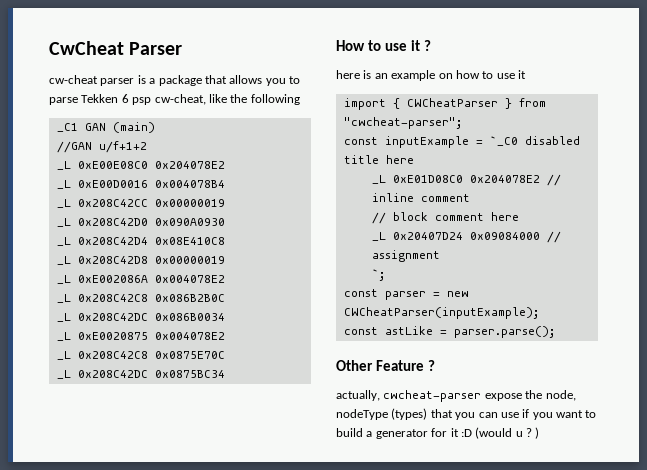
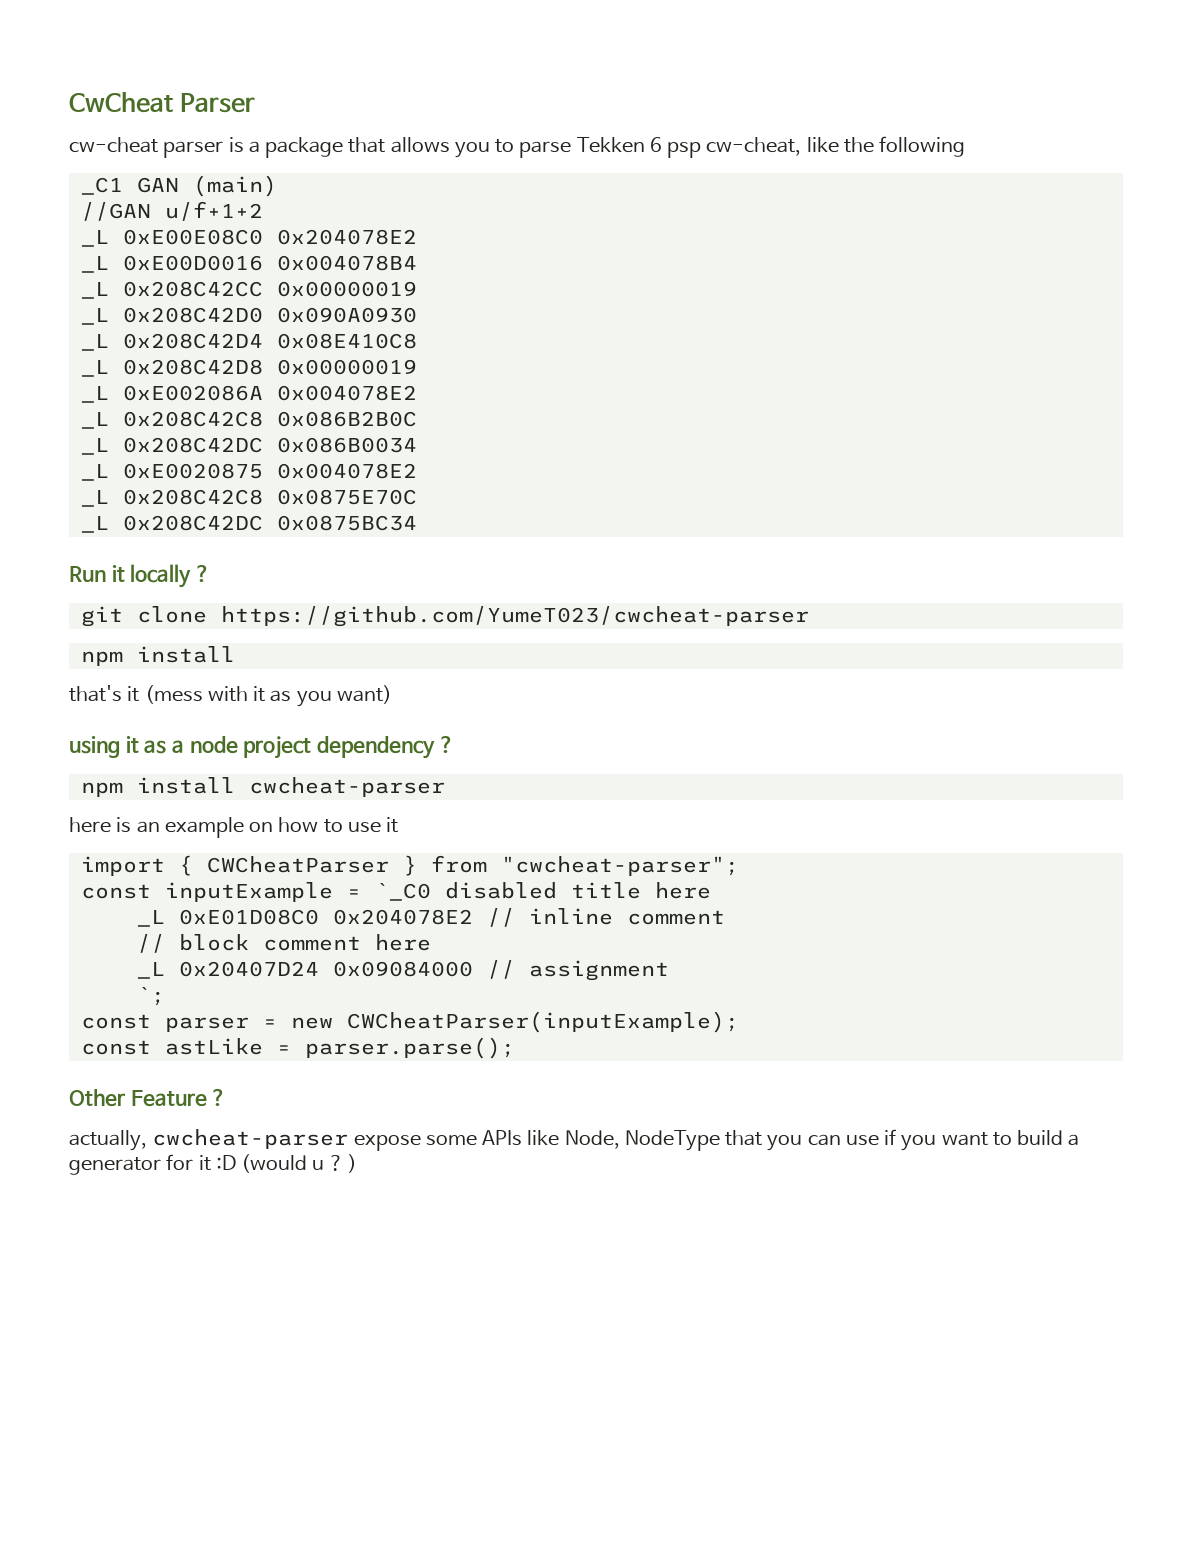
[336,40,431,51] How to use it ? -> [69,564,210,588] [80,606,809,627] [80,646,235,666] [69,685,392,707] [69,736,454,759] [80,777,445,797] Run it locally ? // git clone https://github.com/YumeT023/cwcheat-parser // npm install // that's it (mess with it as you want) // using it as a node project dependency ? // npm install cwcheat-parser
[525,390,576,401] [336,408,428,420] the node, nodeType (types) -> [425,1130,720,1151] some APIs like Node, NodeType

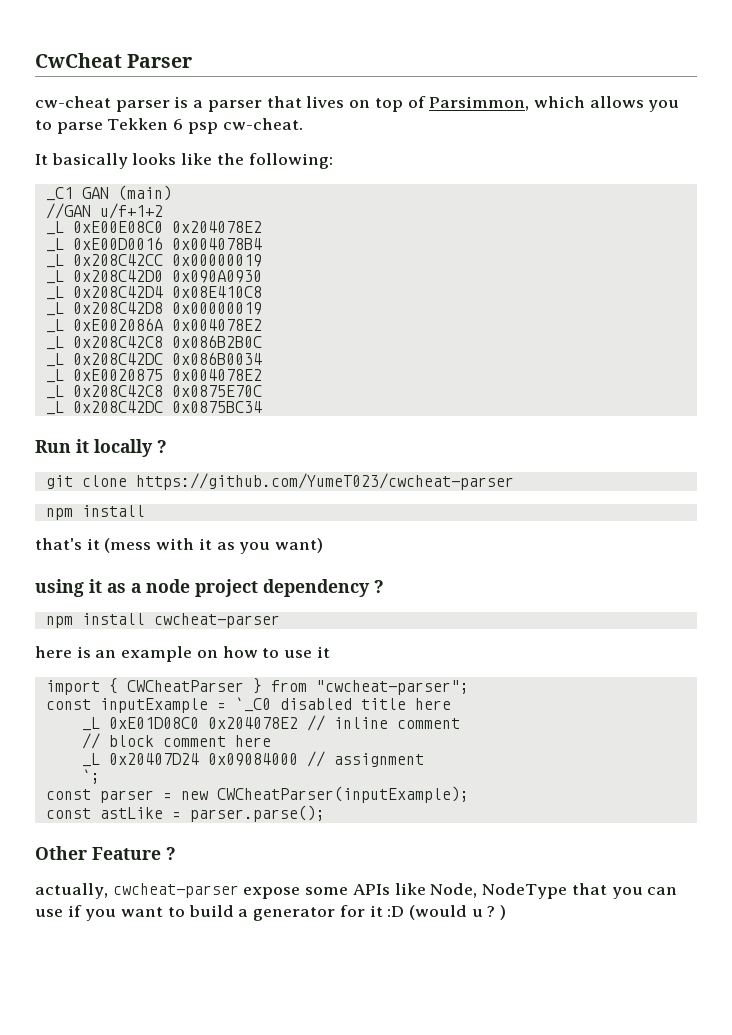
[265,137,386,158] package that -> [207,96,585,112] parser that lives on top of Parsimmon, which
[706,137,802,156] cw-cheat, -> [222,118,303,130] [35,153,177,169] cw-cheat. // It basically looks
[879,136,966,157] following -> [248,153,333,169] following:

